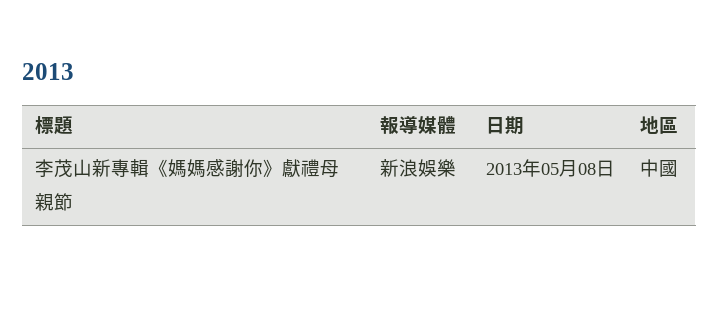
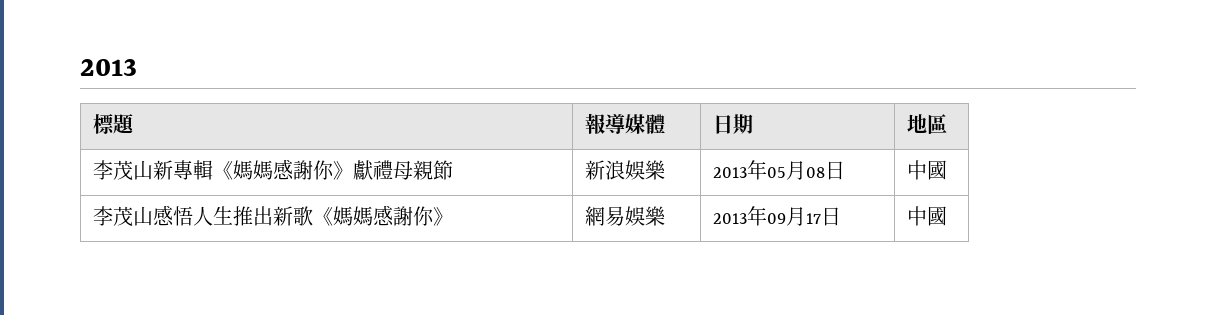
(678, 168) none -> [93,205,454,227] [585,206,667,226] [713,206,842,226] [907,206,948,226] // 李茂山感悟人生推出新歌《媽媽感謝你》 | 網易娛樂 | 2013年09月17日 | 中國

